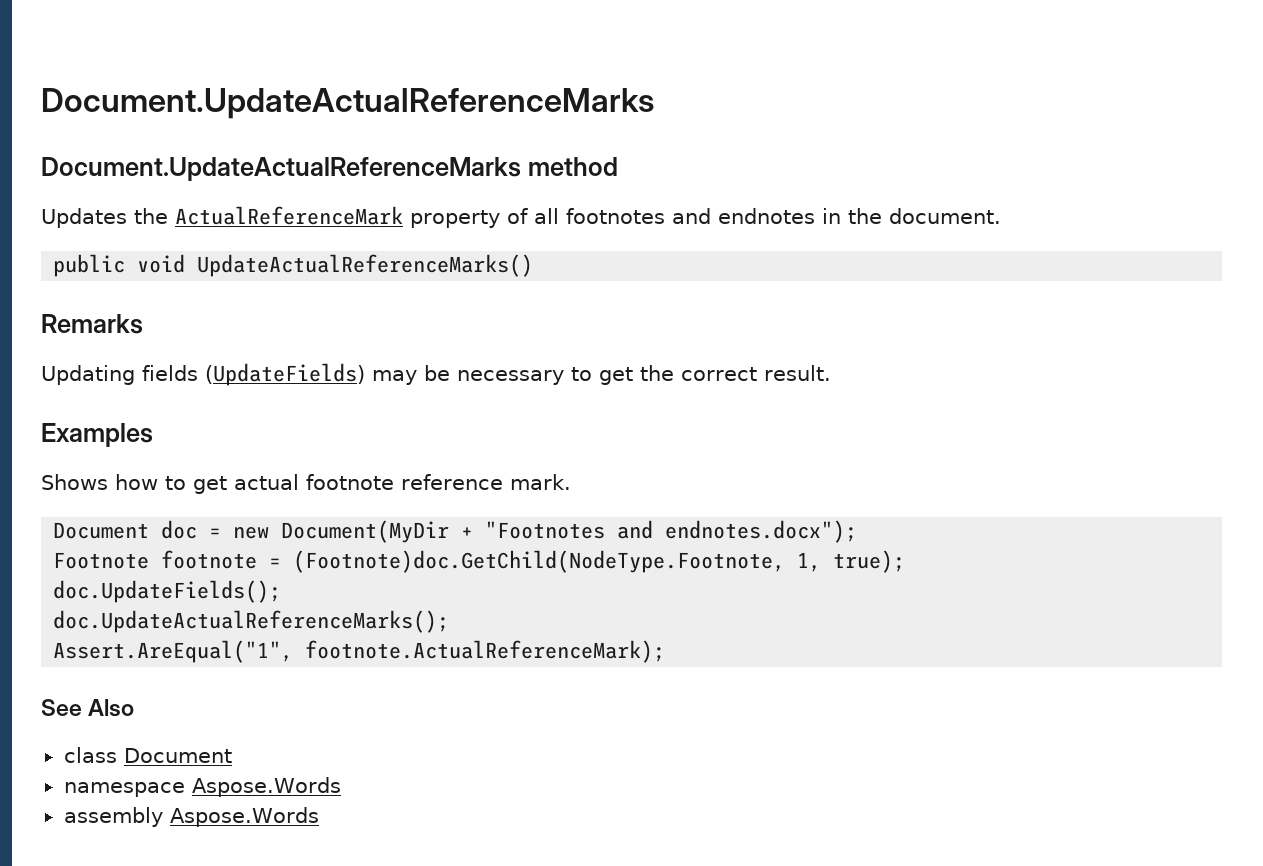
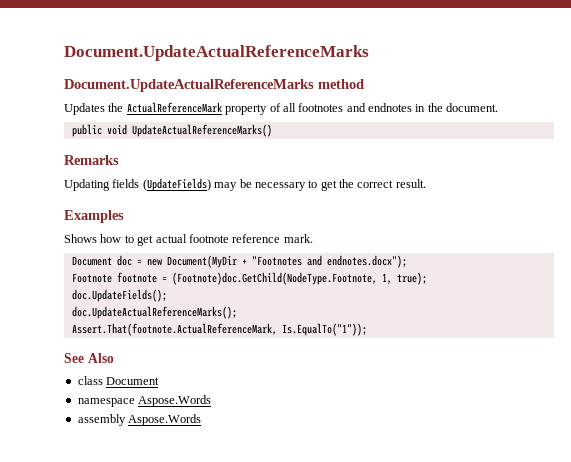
[53,640,666,663] Assert.AreEqual("1", footnote.ActualReferenceMark); -> [71,323,367,336] Assert.That(footnote.ActualReferenceMark, Is.EqualTo("1"));

